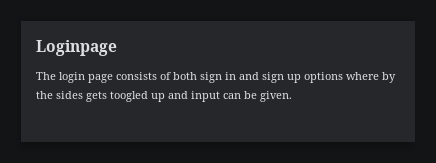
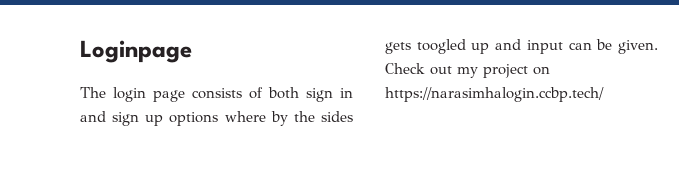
(292, 96) none -> [385,63,550,78] [385,87,604,102] Check out my project on https://narasimhalogin.ccbp.tech/

